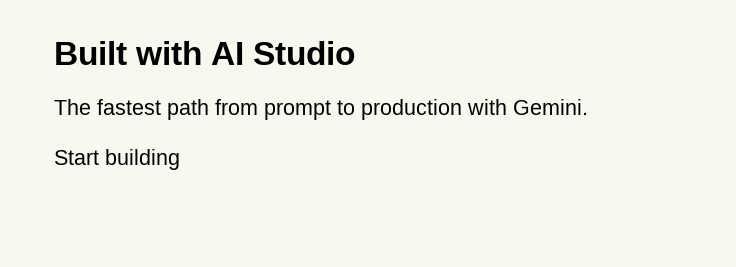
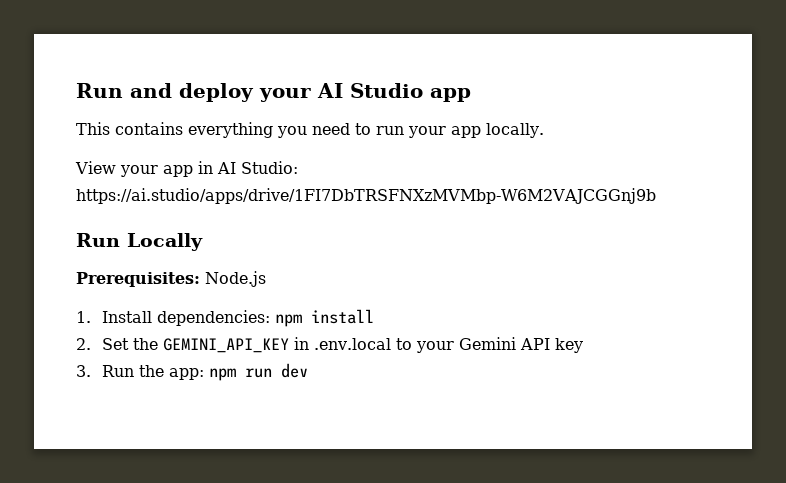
[54,41,356,65] [54,99,588,120] [54,149,180,170] Built with AI Studio // The fastest path from prompt to production with Gemini. // Start building -> [76,83,471,102] [76,122,544,138] [75,161,298,177] [76,188,656,204] [76,233,203,251] [76,271,266,287] [76,309,374,327] [76,337,583,353] [76,363,308,381] Run and deploy your AI Studio app // This contains everything you need to run your app locally. // View your app in AI Studio: https://ai.studio/apps/drive/1FI7DbTRSFNXzMVMbp-W6M2VAJCGGnj9b // Run Locally // Prerequisites: Node.js // 1. Install dependencies: npm install // 2. Set the GEMINI_API_KEY in .env.local to your Gemini API key // 3. Run the app: npm run dev

